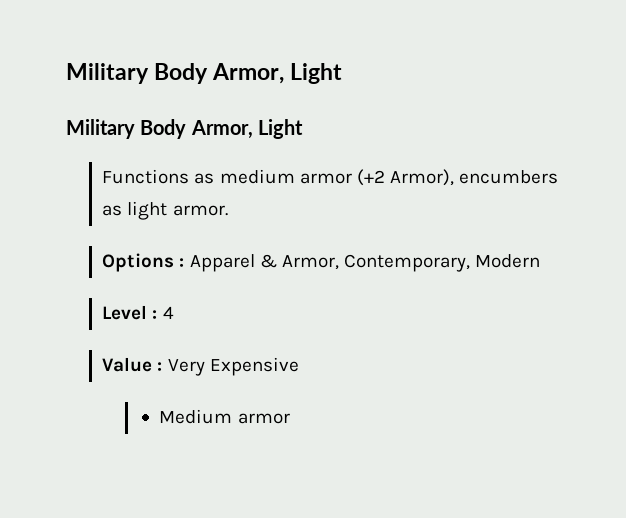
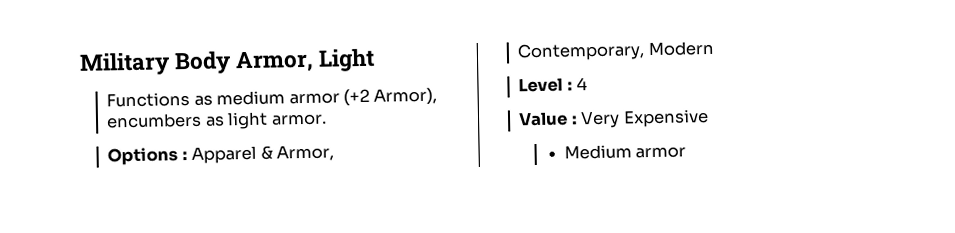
[66,63,343,84] [66,119,303,139] Military Body Armor, Light // Military Body Armor, Light -> [79,47,376,76] Military Body Armor, Light

